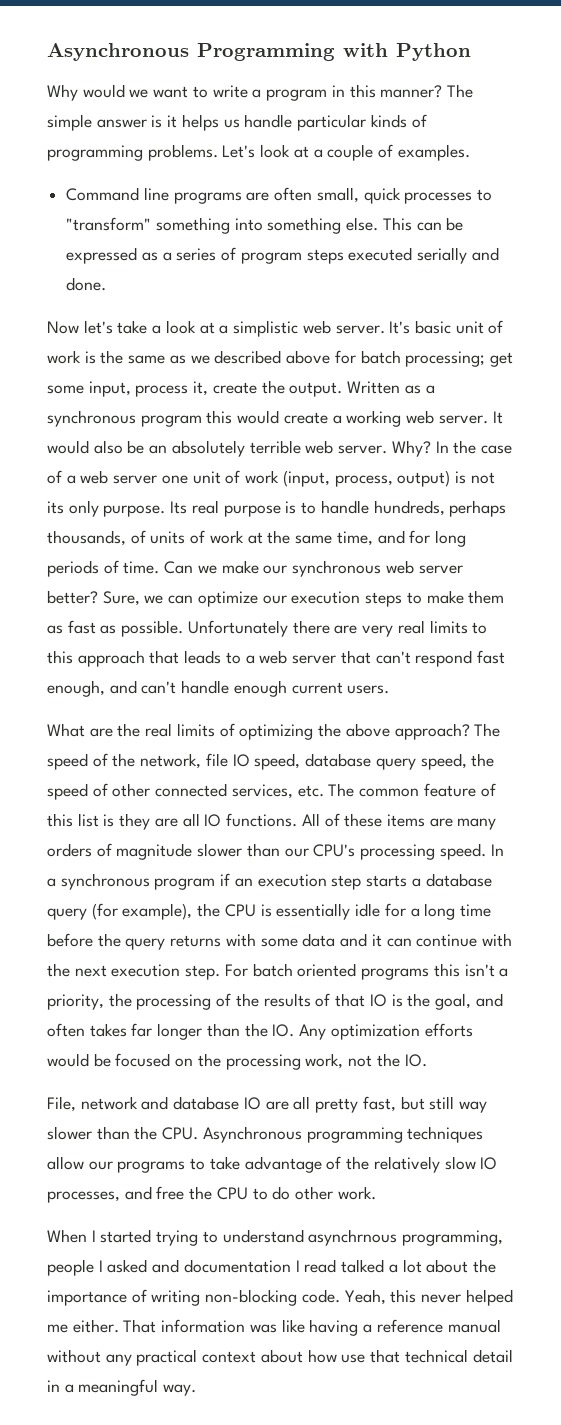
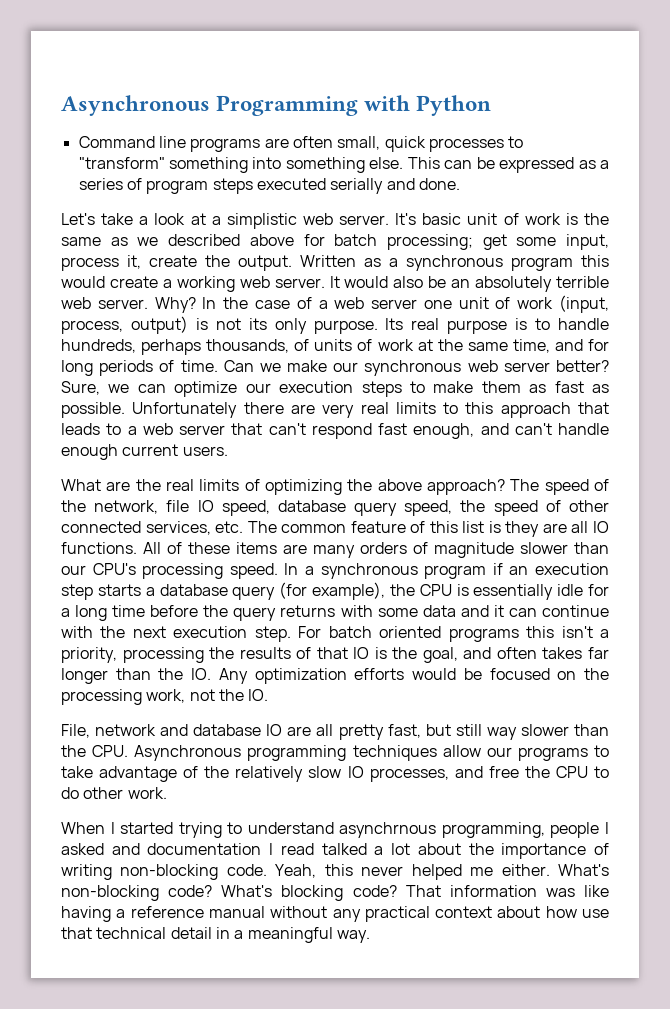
[47,84,473,101] [47,114,427,131] [47,144,470,161] // Why would we want to write a program in this manner? The simple answer is it helps us handle particular kinds of programming problems. Let's look at a couple of examples. -> (492, 105) none
[47,320,113,334] Now let's -> [61,213,95,225] Let's
[108,993,232,1010] the processing of -> [122,647,204,663] processing
(119, 1326) none -> [558,864,610,876] [61,885,397,901] What's non-blocking code? What's blocking code?

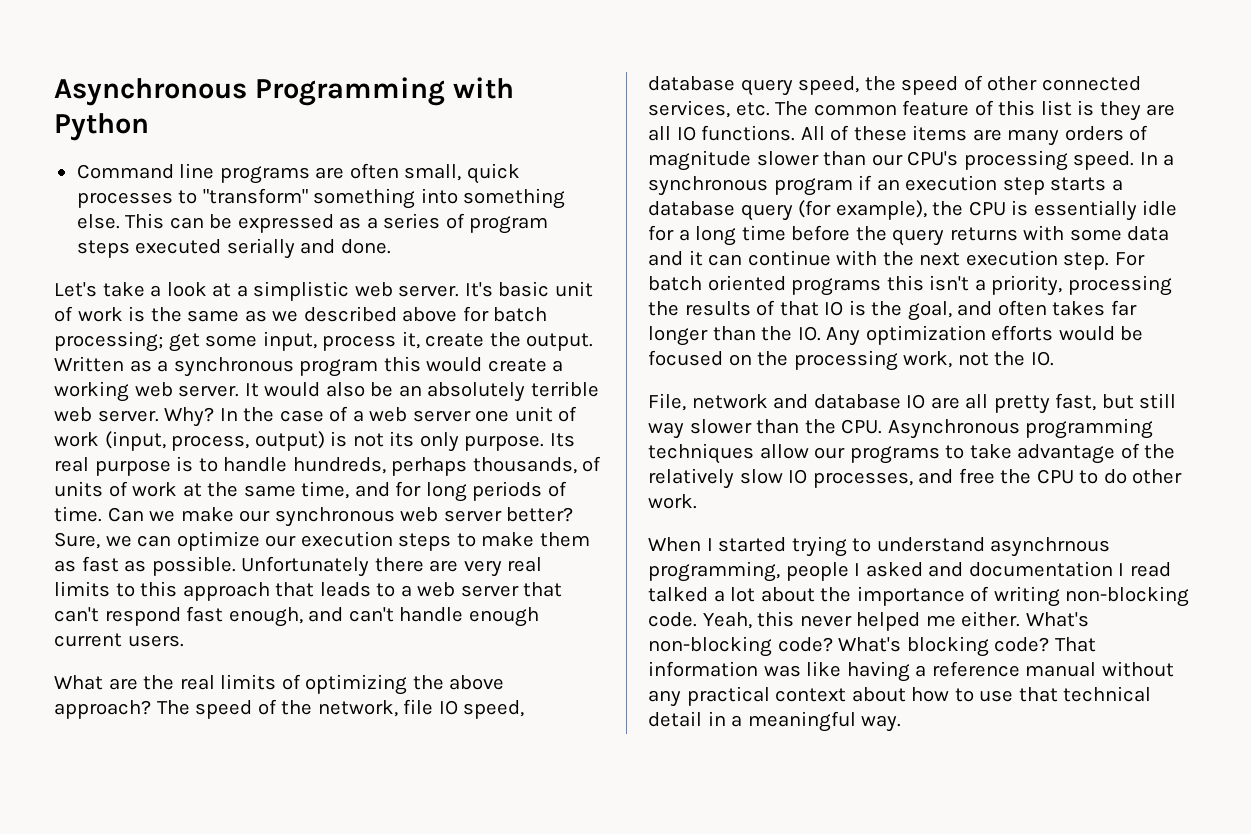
(577, 912) none -> [954,688,974,702] to

